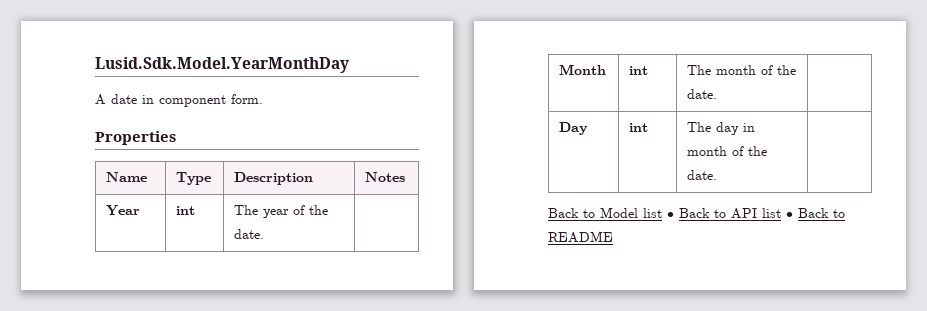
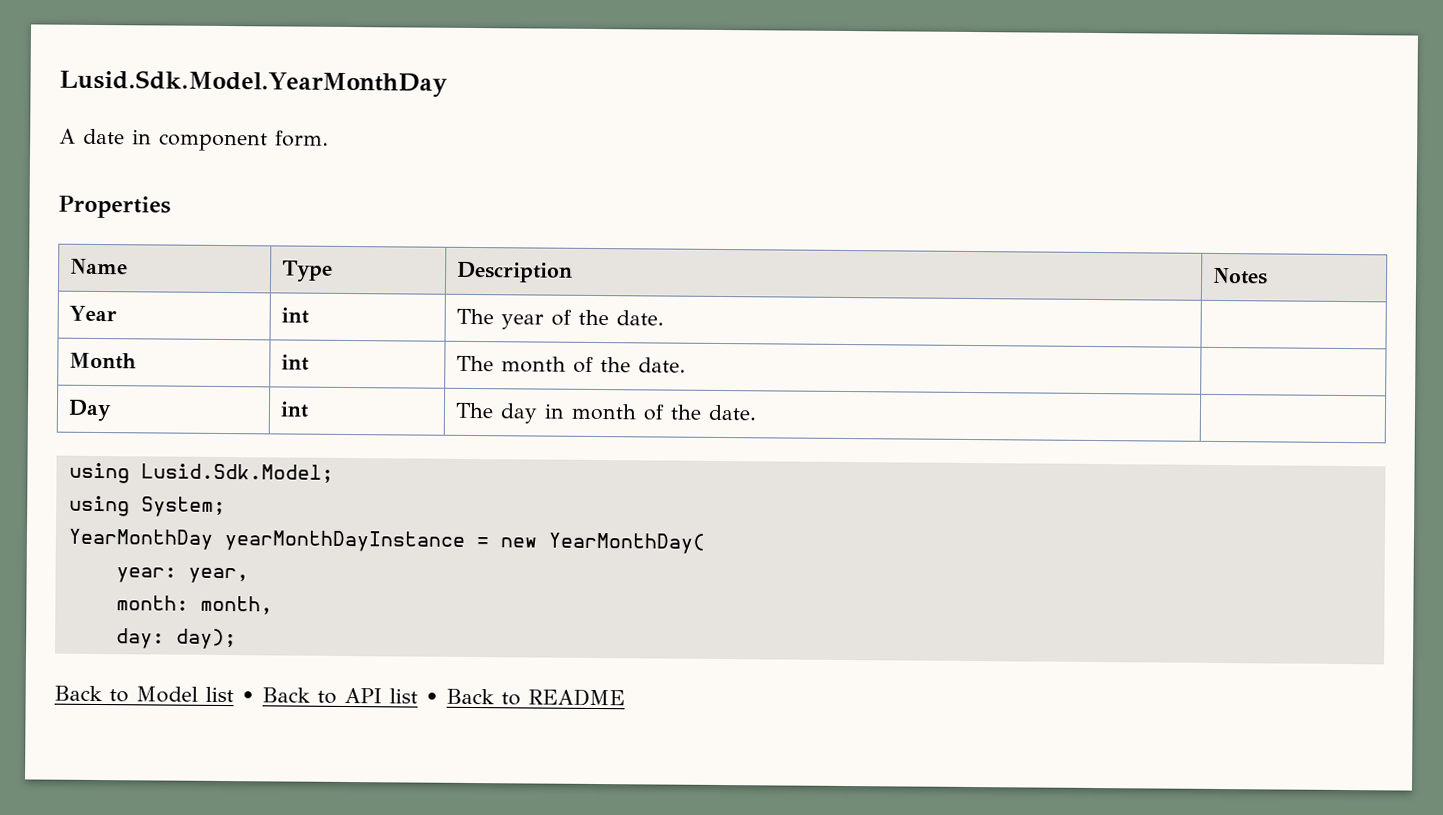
(718, 175) none -> [68,462,334,484] [68,495,226,518] [67,528,705,554] [115,567,249,584] [115,595,273,615] [115,628,237,650] // using Lusid.Sdk.Model; // using System; // YearMonthDay yearMonthDayInstance = new YearMonthDay( // year: year, // month: month, // day: day);

